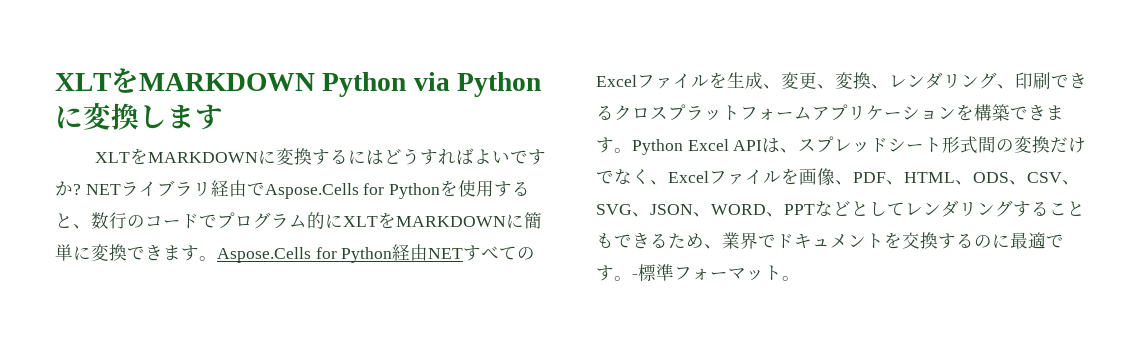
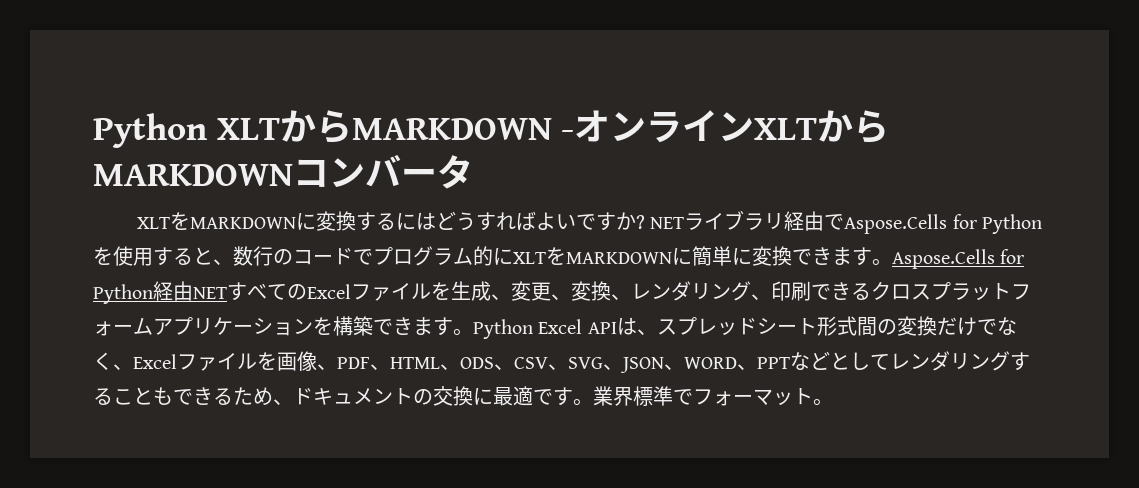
[55,68,542,97] [55,102,223,130] XLTをMARKDOWN Python via Pythonに変換します -> [93,110,890,148] [93,155,473,189] Python XLTからMARKDOWN -オンラインXLTからMARKDOWNコンバータ
[722,232,776,249] 業界で -> (293, 402) none
[884,232,992,249] を交換するの -> [413,386,473,406] の交換
[632,264,674,281] -標準 -> [593,386,693,406] 業界標準で

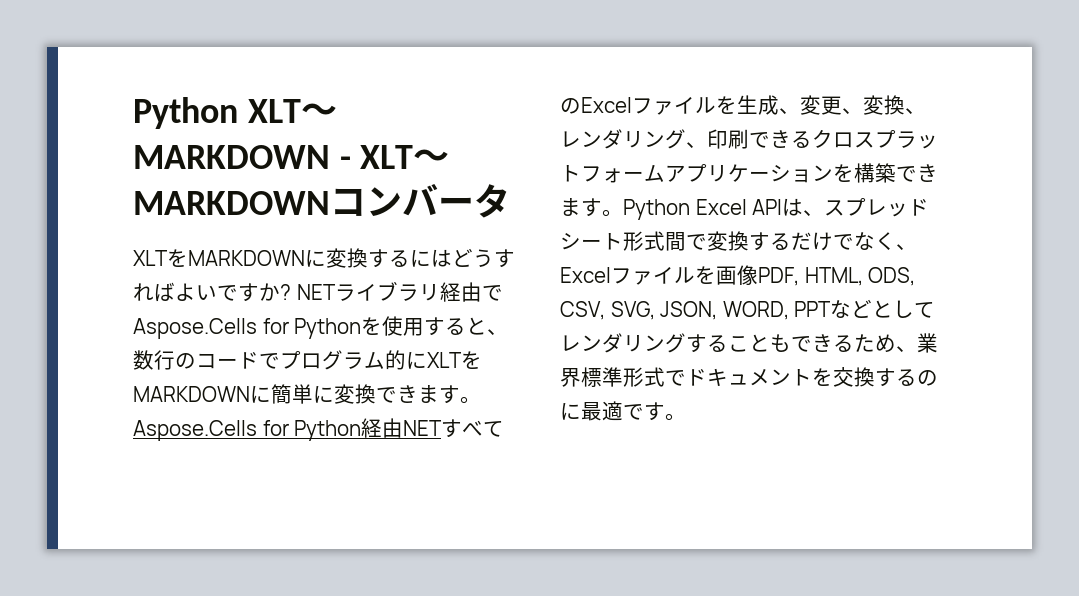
[279,110,352,144] から -> [300,103,337,123] ～
[574,110,890,144] オンラインXLTから -> [360,145,450,169] XLT～
[876,316,937,336] の変換 -> [686,231,791,251] で変換する
[317,357,757,373] 、PDF、HTML、ODS、CSV、SVG、JSON、WORD、 -> [758,267,916,286] [560,301,789,320] PDF, HTML, ODS, CSV, SVG, JSON, WORD,
[293,386,813,406] ドキュメントの交換に最適です。業界標準でフォーマット -> [917,333,938,353] [560,367,938,387] [560,401,665,421] 業界標準形式でドキュメントを交換するのに最適です

